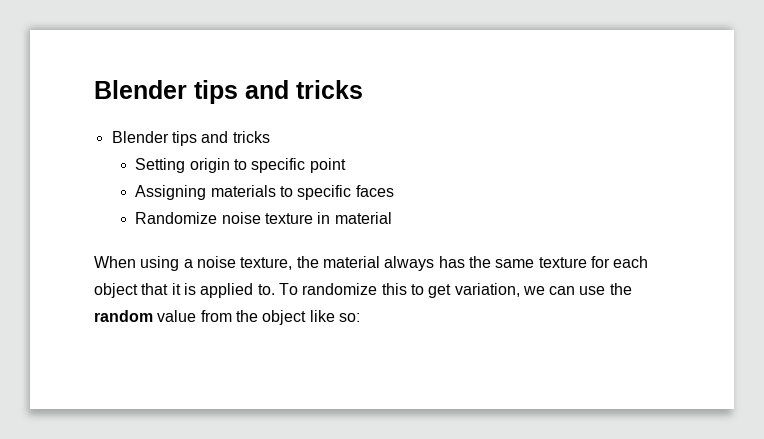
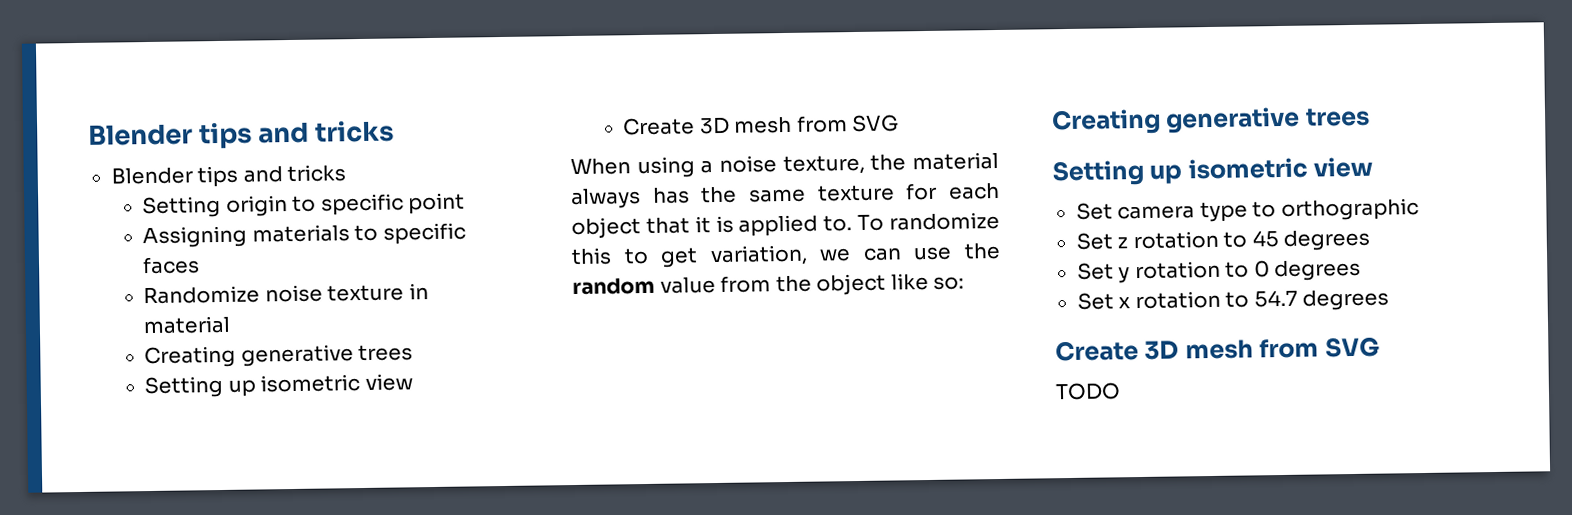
(392, 218) none -> [143,344,414,369] [143,373,413,399] [622,114,900,136] // Creating generative trees // Setting up isometric view // Create 3D mesh from SVG
(360, 317) none -> [1051,106,1370,136] [1052,156,1374,187] [1075,198,1419,223] [1075,229,1371,251] [1076,259,1362,284] [1076,289,1390,311] [1055,336,1380,362] [1055,382,1121,401] // Creating generative trees // Setting up isometric view // Set camera type to orthographic // Set z rotation to 45 degrees // Set y rotation to 0 degrees // Set x rotation to 54.7 degrees // Create 3D mesh from SVG // TODO

